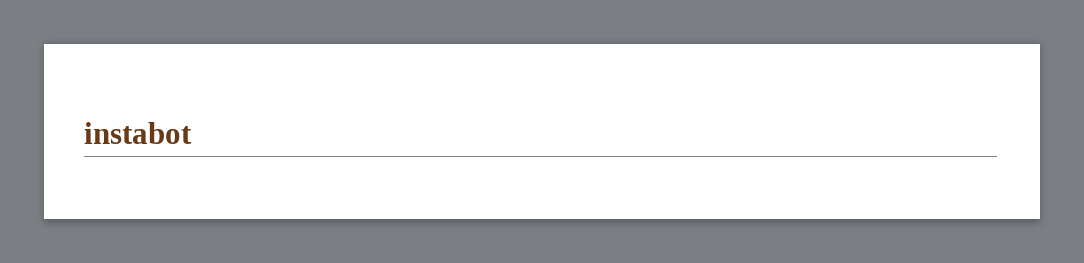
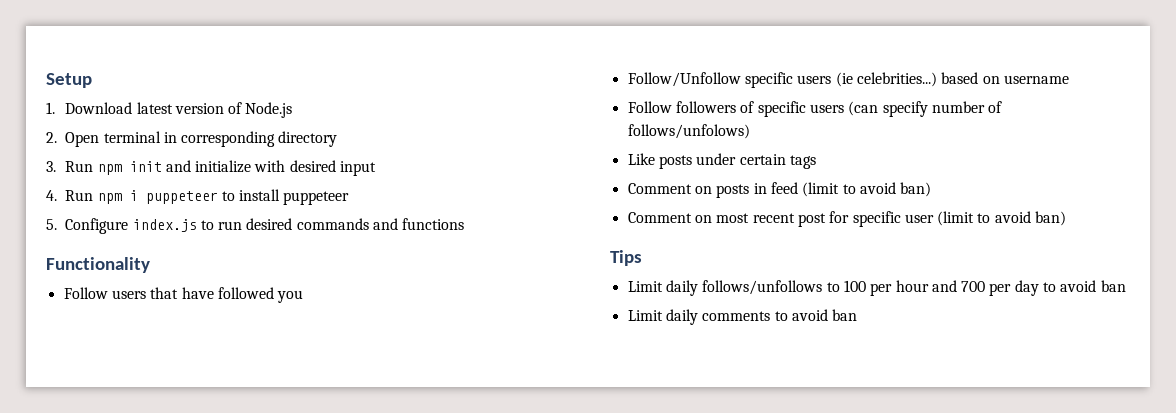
[84,122,192,144] instabot -> [46,73,92,88] [46,102,293,118] [46,131,338,147] [46,160,377,176] [46,189,350,205] [46,218,465,234] [46,257,150,273] [63,287,304,303] [627,72,1069,88] [627,101,1003,117] [627,124,750,139] [627,153,816,169] [627,182,932,198] [627,211,1067,227] [610,250,642,266] [627,280,1126,296] [627,309,858,325] Setup // 1. Download latest version of Node.js // 2. Open terminal in corresponding directory // 3. Run npm init and initialize with desired input // 4. Run npm i puppeteer to install puppeteer // 5. Configure index.js to run desired commands and functions // Functionality // Follow users that have followed you // Follow/Unfollow specific users (ie celebrities...) based on username // Follow followers of specific users (can specify number of follows/unfolows) // Like posts under certain tags // Comment on posts in feed (limit to avoid ban) // Comment on most recent post for specific user (limit to avoid ban) // Tips // Limit daily follows/unfollows to 100 per hour and 700 per day to avoid ban // Limit daily comments to avoid ban

